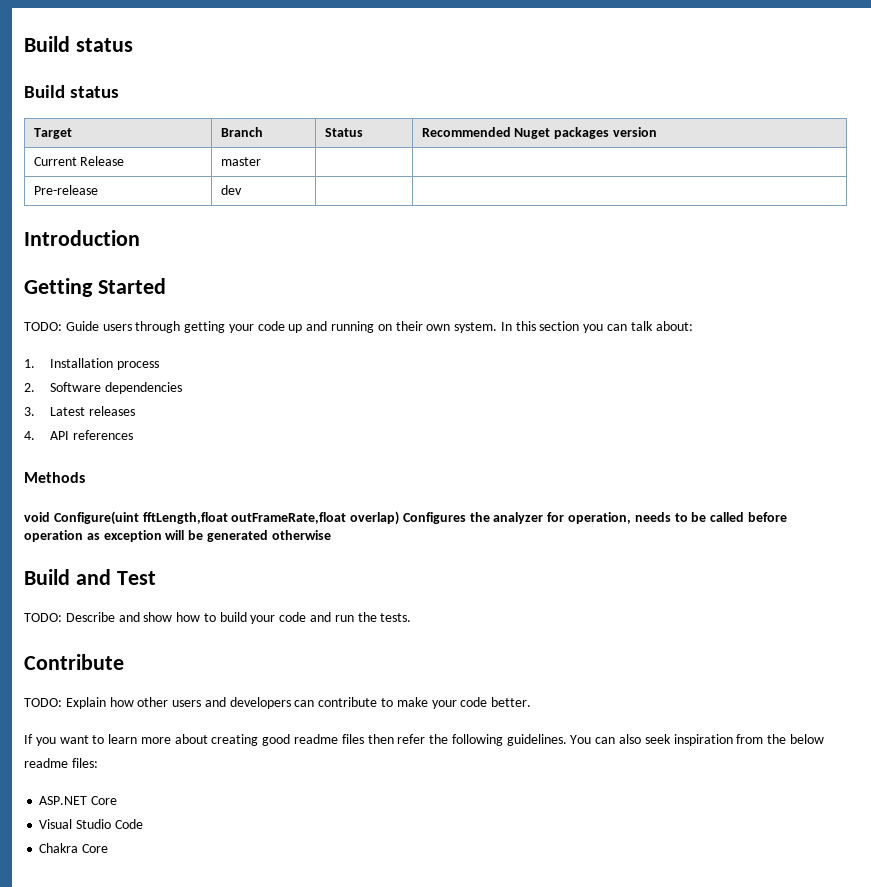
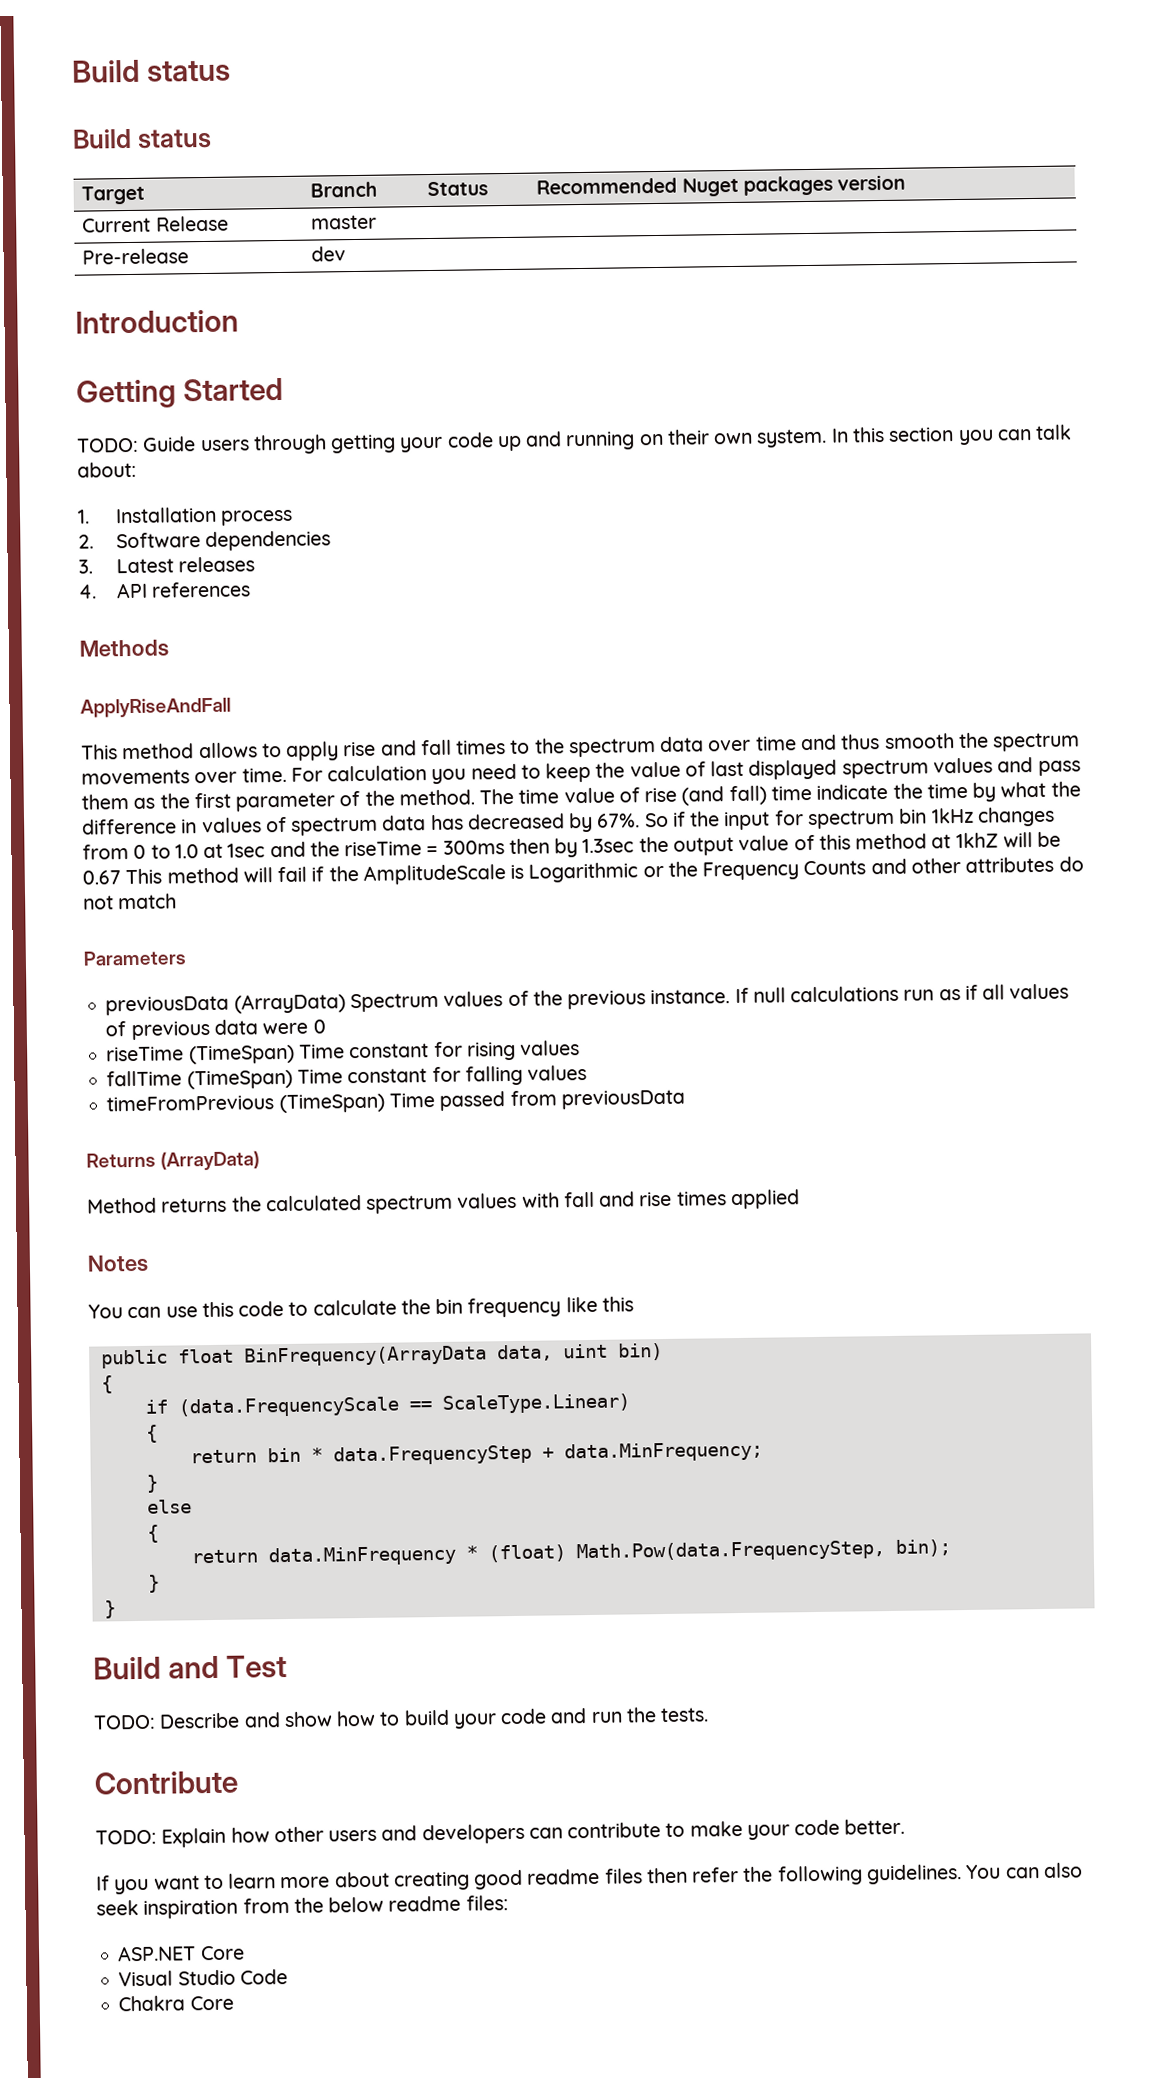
[24,511,787,525] [24,530,331,542] void Configure(uint fftLength,float outFrameRate,float overlap) Configures the analyzer for operation, needs to be called before operation as exception will be generated otherwise -> [80,697,231,718] [81,732,1081,761] [81,757,1081,785] [81,781,1081,812] [82,806,1055,836] [82,831,1062,860] [82,856,1084,885] [83,893,178,910] [83,950,186,966] [105,983,1070,1016] [105,1019,326,1041] [106,1040,581,1065] [106,1064,588,1090] [106,1089,685,1114] [86,1150,261,1171] [87,1189,800,1214] [87,1254,149,1273] [88,1296,634,1319] [100,1343,663,1369] [100,1375,113,1394] [144,1393,630,1418] [145,1424,158,1443] [189,1441,763,1466] [145,1474,158,1493] [146,1499,192,1514] [146,1524,159,1543] [190,1539,951,1567] [147,1574,160,1593] [103,1600,116,1619] ApplyRiseAndFall // This method allows to apply rise and fall times to the spectrum data over time and thus smooth the spectrum movements over time. For calculation you need to keep the value of last displayed spectrum values and pass them as the first parameter of the method. The time value of rise (and fall) time indicate the time by what the difference in values of spectrum data has decreased by 67%. So if the input for spectrum bin 1kHz changes from 0 to 1.0 at 1sec and the riseTime = 300ms then by 1.3sec the output value of this method at 1khZ will be 0.67 This method will fail if the AmplitudeScale is Logarithmic or the Frequency Counts and other attributes do not match // Parameters // previousData (ArrayData) Spectrum values of the previous instance. If null calculations run as if all values of previous data were 0 // riseTime (TimeSpan) Time constant for rising values // fallTime (TimeSpan) Time constant for falling values // timeFromPrevious (TimeSpan) Time passed from previousData // Returns (ArrayData) // Method returns the calculated spectrum values with fall and rise times applied // Notes // You can use this code to calculate the bin frequency like this // public float BinFrequency(ArrayData data, uint bin) // { // if (data.FrequencyScale == ScaleType.Linear) // { // return bin * data.FrequencyStep + data.MinFrequency; // } // else // { // return data.MinFrequency * (float) Math.Pow(data.FrequencyStep, bin); // } // }

